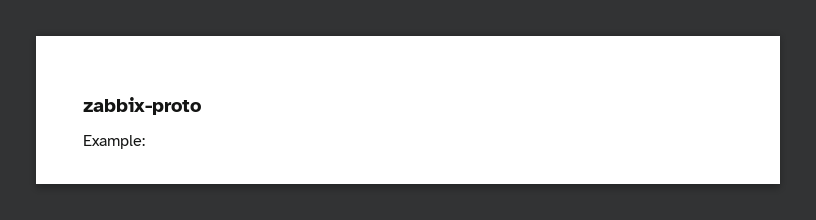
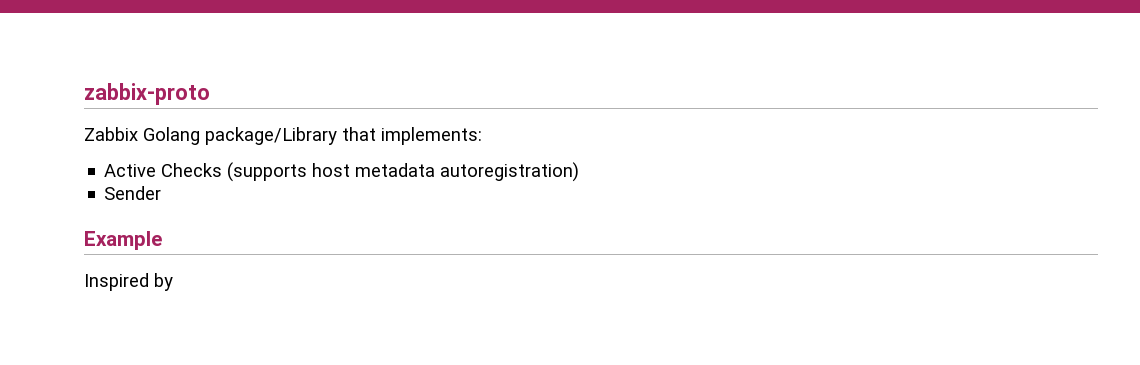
[83,135,145,149] Example: -> [84,127,482,145] [104,162,580,182] [104,186,162,200] [84,231,162,250] [84,273,173,291] Zabbix Golang package/Library that implements: // Active Checks (supports host metadata autoregistration) // Sender // Example // Inspired by

